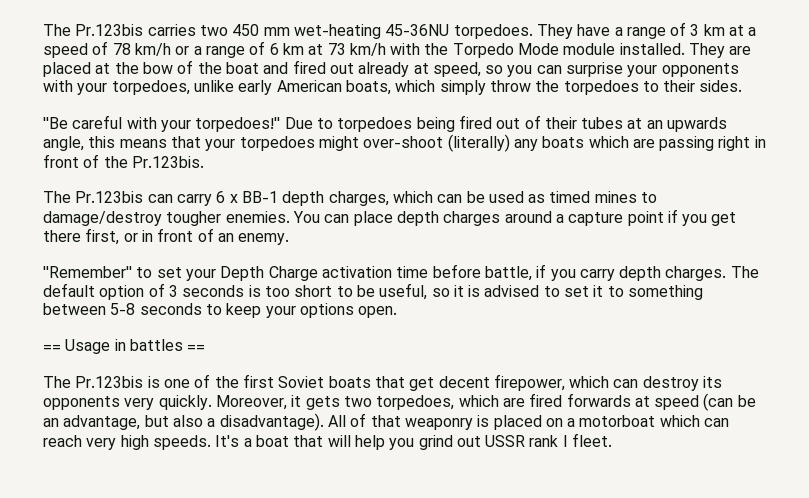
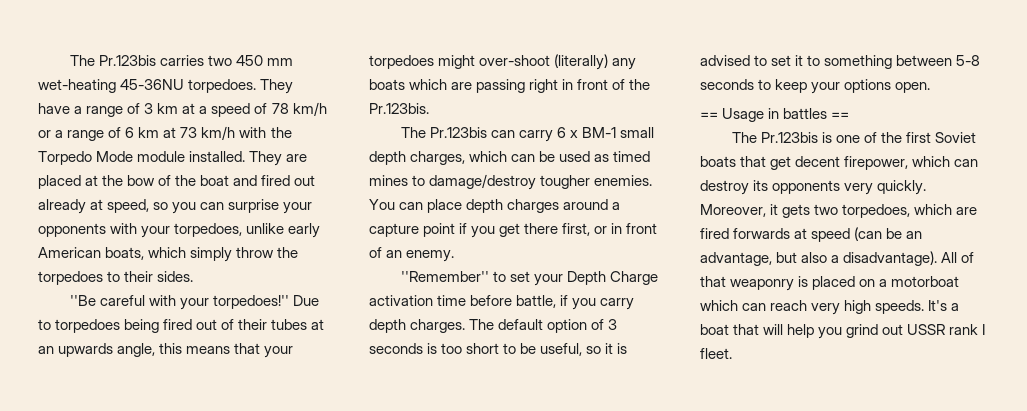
[241,191,278,203] BB-1 -> [581,127,654,138] BM-1 small

